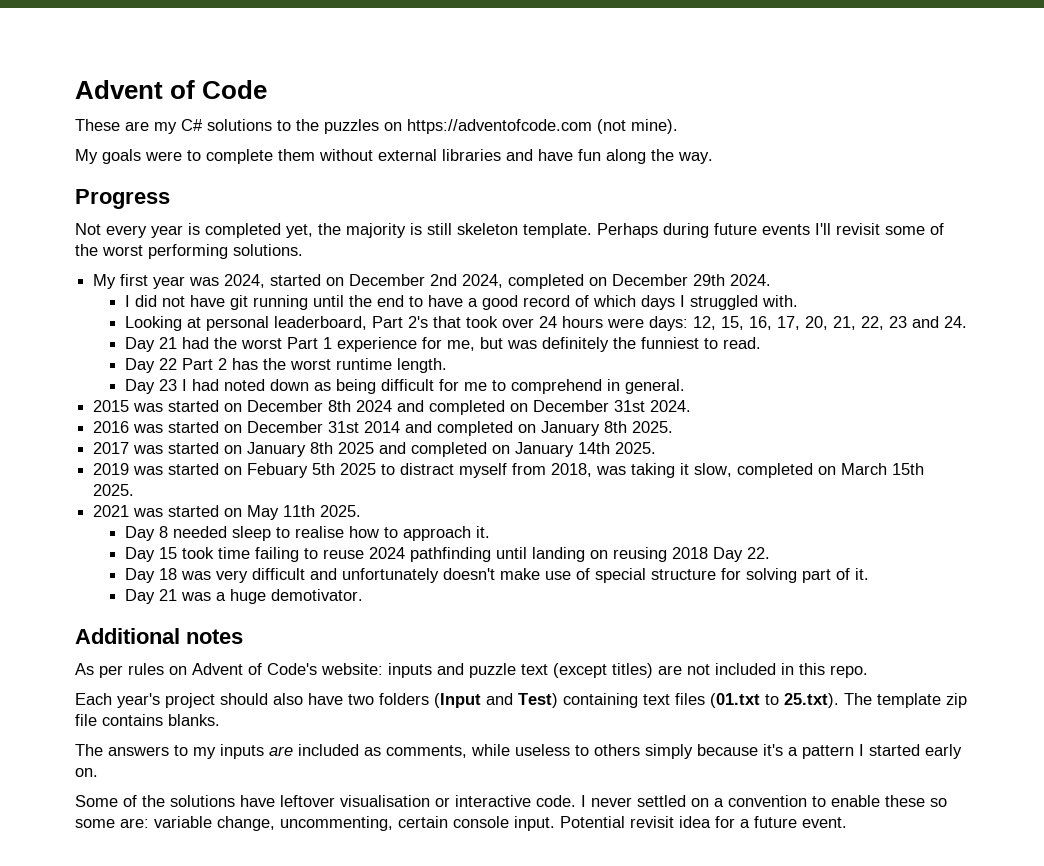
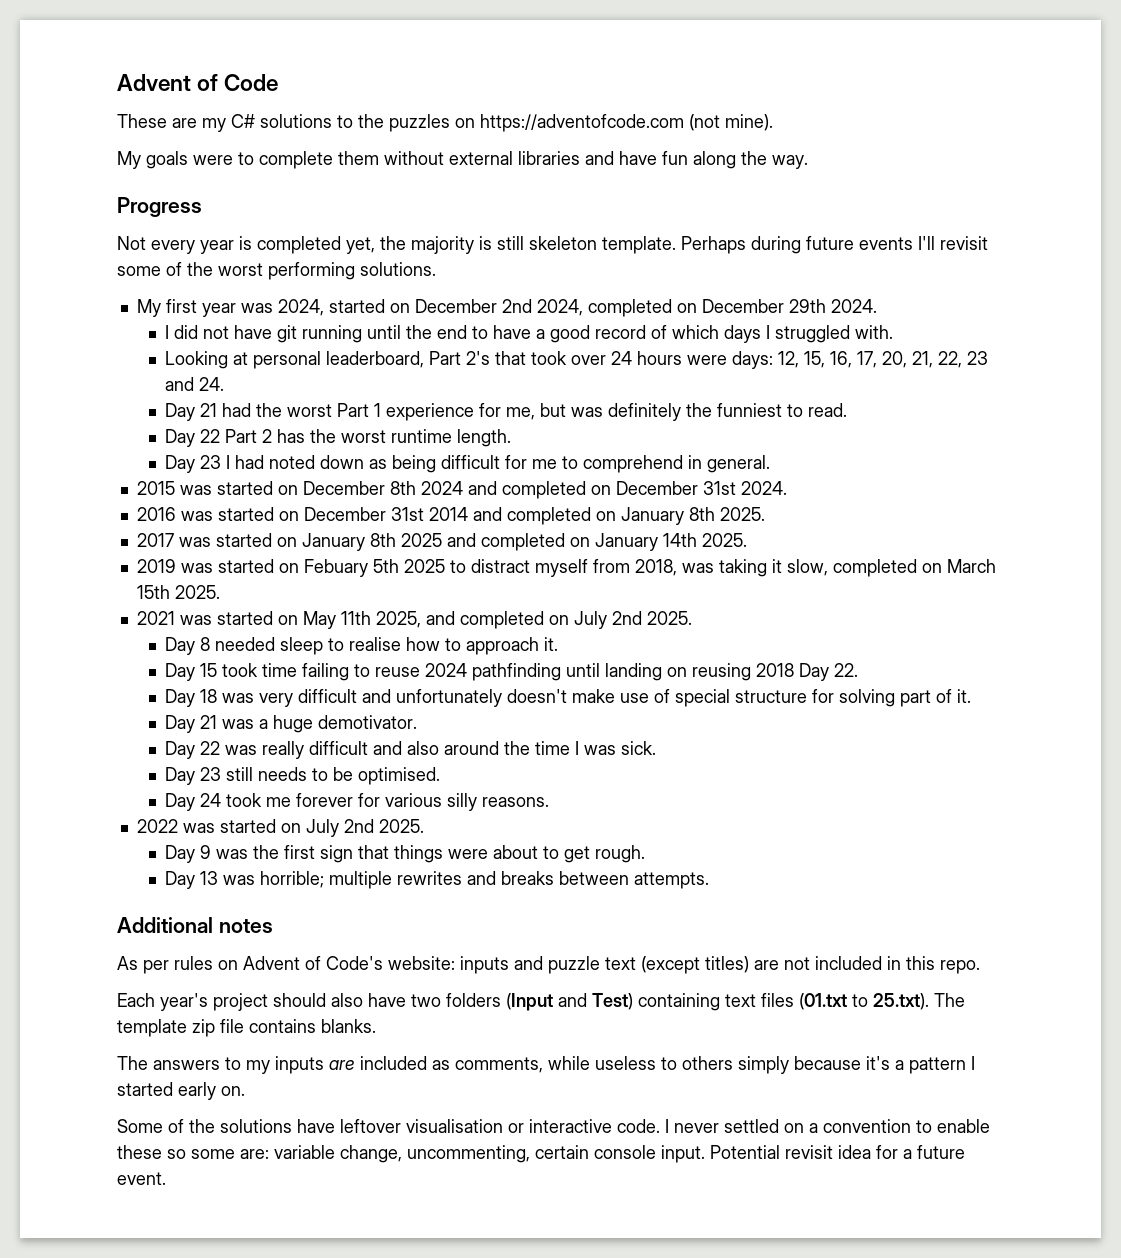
(316, 511) none -> [375,611,642,629] 2025, and completed on July 2nd
(363, 595) none -> [165,741,657,759] [165,767,441,785] [165,793,550,811] [136,819,424,837] [165,845,646,863] [165,871,710,889] // Day 22 was really difficult and also around the time I was sick. // Day 23 still needs to be optimised. // Day 24 took me forever for various silly reasons. // 2022 was started on July 2nd 2025. // Day 9 was the first sign that things were about to get rough. // Day 13 was horrible; multiple rewrites and breaks between attempts.

